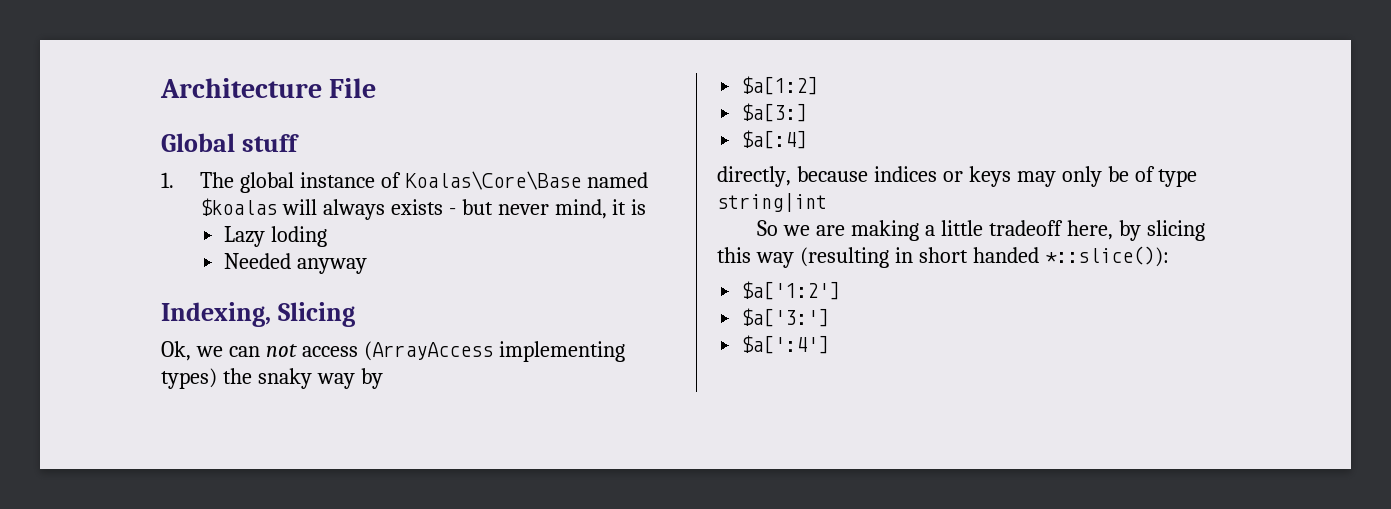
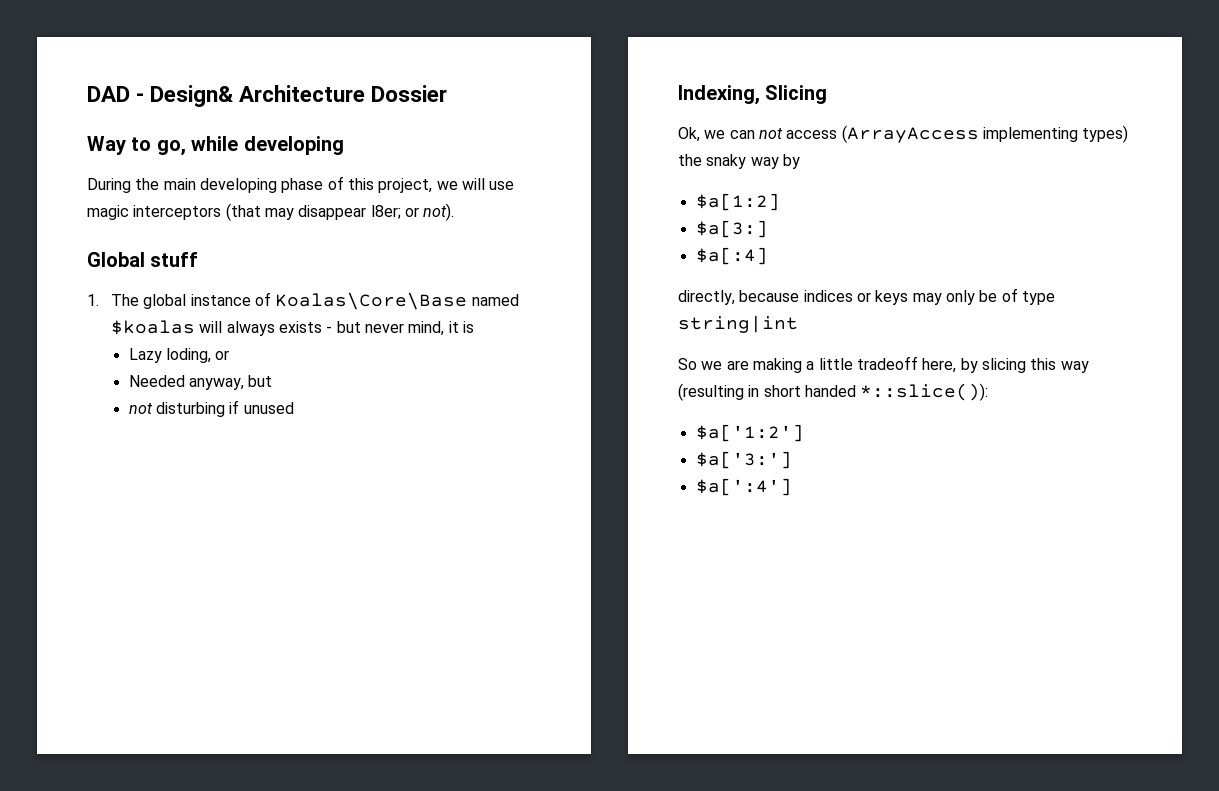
[160,78,377,98] Architecture File -> [87,85,448,107] [87,136,344,156] [87,176,515,193] [87,203,455,221] DAD - Design& Architecture Dossier // Way to go, while developing // During the main developing phase of this project, we will use magic interceptors (that may disappear l8er; or not).
[271,226,328,247] loding -> [165,348,230,363] loding, or
[297,258,368,274] anyway -> [188,375,273,390] [128,400,294,417] anyway, but // not disturbing if unused

